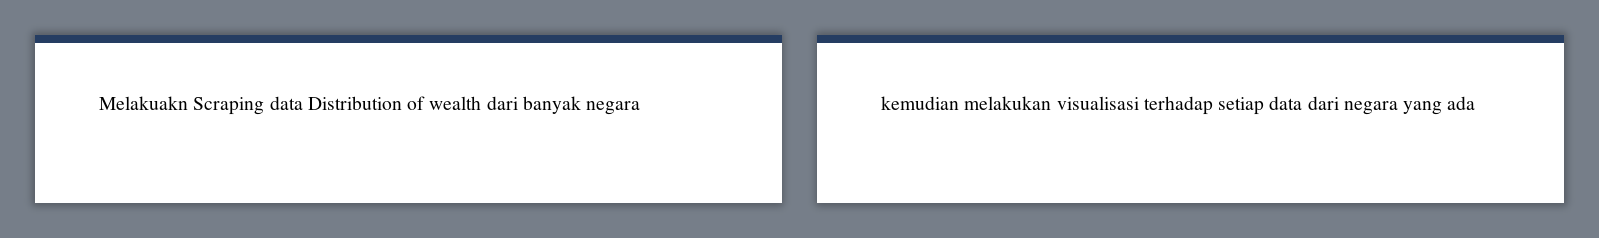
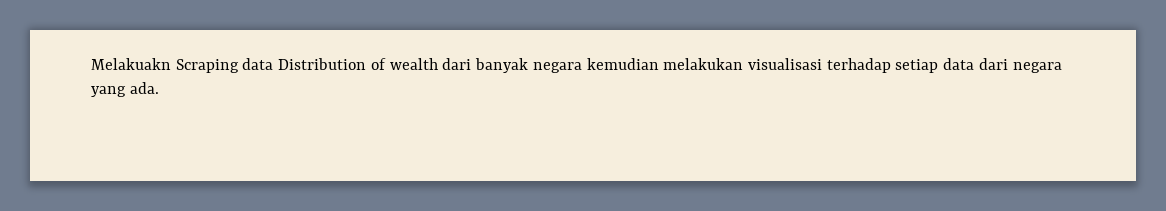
[1447,96,1476,110] ada -> [129,82,159,94] ada.

